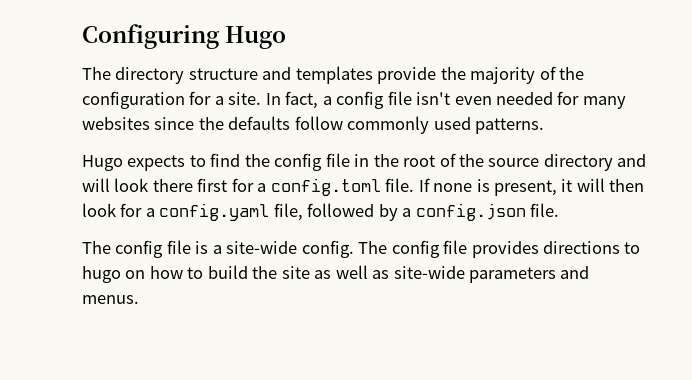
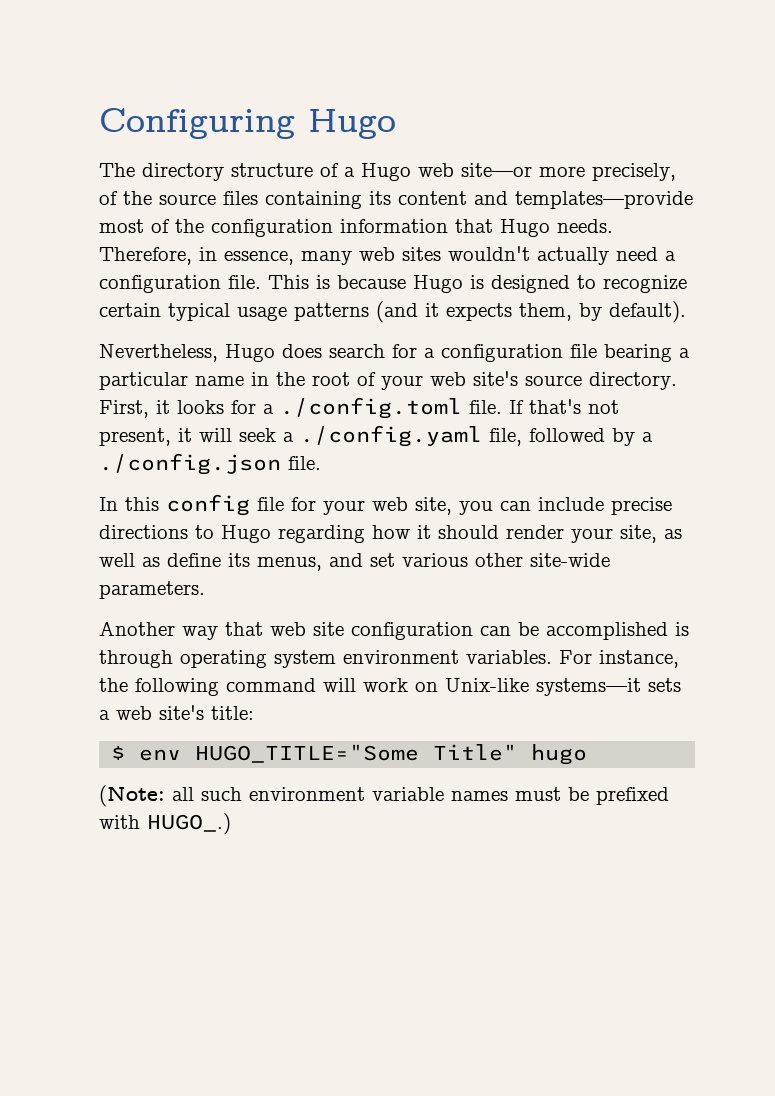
[262,66,585,84] [82,91,626,109] [82,116,545,134] [82,153,647,171] [82,178,381,196] and templates provide the majority of the configuration for a site. In fact, a config file isn't even needed for many websites since the defaults follow commonly used patterns. // Hugo expects to find the config file in the root of the source directory and will look there first for a config.toml -> [320,163,676,181] [99,191,693,209] [99,219,613,237] [99,246,676,265] [99,275,687,293] [99,301,686,323] [99,344,690,362] [99,371,677,390] [99,397,462,419] of a Hugo web site—or more precisely, of the source files containing its content and templates—provide most of the configuration information that Hugo needs. Therefore, in essence, many web sites wouldn't actually need a configuration file. This is because Hugo is designed to recognize certain typical usage patterns (and it expects them, by default). // Nevertheless, Hugo does search for a configuration file bearing a particular name in the root of your web site's source directory. First, it looks for a ./config.toml
[433,179,490,192] none is -> [529,399,619,414] that's not
[609,179,645,192] [82,203,270,221] then look for a config.yaml -> [239,425,482,447] seek a ./config.yaml
[415,203,526,221] config.json -> [99,453,281,475] ./config.json
[82,240,641,258] [82,265,590,283] [82,295,139,304] The config file is a site-wide config. The config file provides directions to hugo on how to build the site as well as site-wide parameters and menus. -> [99,494,672,516] [99,525,682,543] [99,553,610,571] [99,581,205,599] [99,621,689,640] [99,650,679,668] [99,678,681,696] [99,705,254,720] [111,744,588,765] [99,785,669,807] [99,813,231,835] In this config file for your web site, you can include precise directions to Hugo regarding how it should render your site, as well as define its menus, and set various other site-wide parameters. // Another way that web site configuration can be accomplished is through operating system environment variables. For instance, the following command will work on Unix-like systems—it sets a web site's title: // $ env HUGO_TITLE="Some Title" hugo // (Note: all such environment variable names must be prefixed with HUGO_.)

